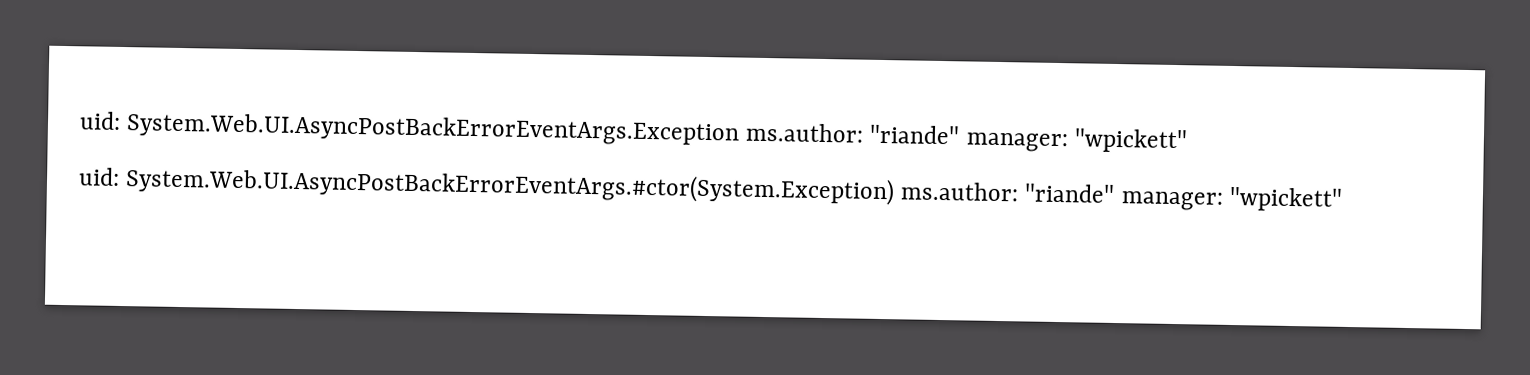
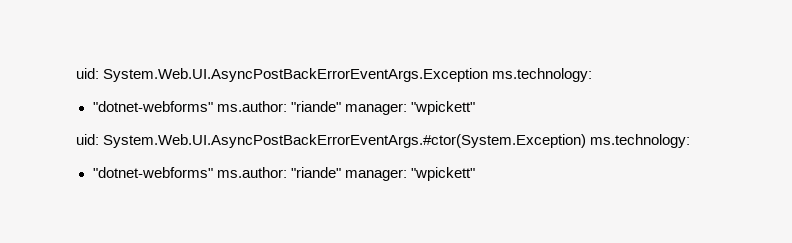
(741, 129) none -> [492,68,593,82] [92,101,213,112] ms.technology: // "dotnet-webforms"
(896, 186) none -> [590,134,691,148] [92,167,213,178] ms.technology: // "dotnet-webforms"

